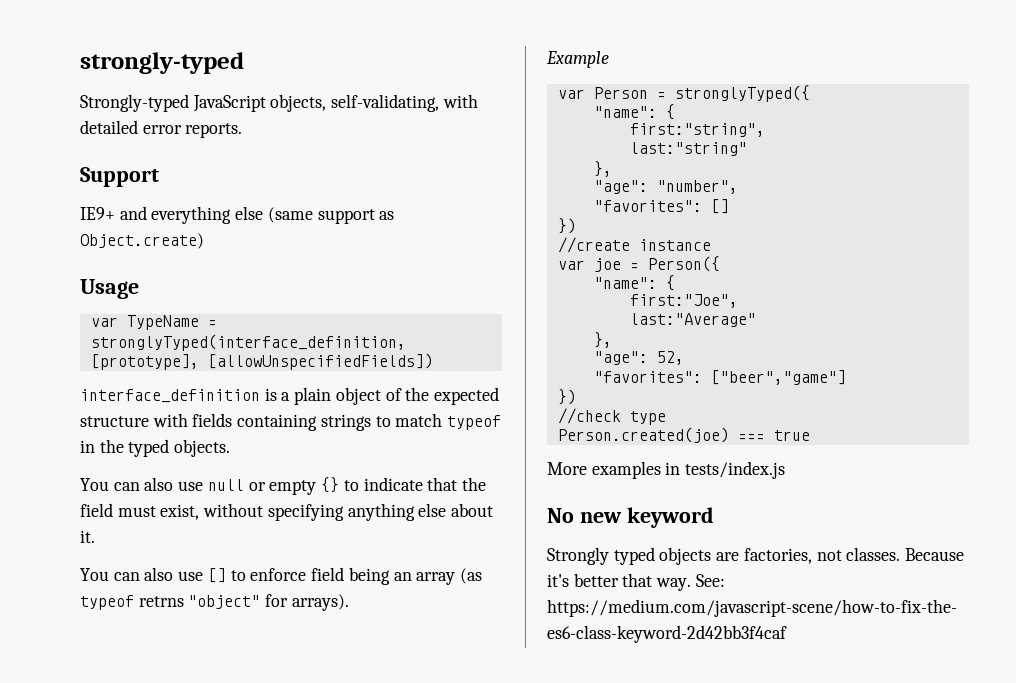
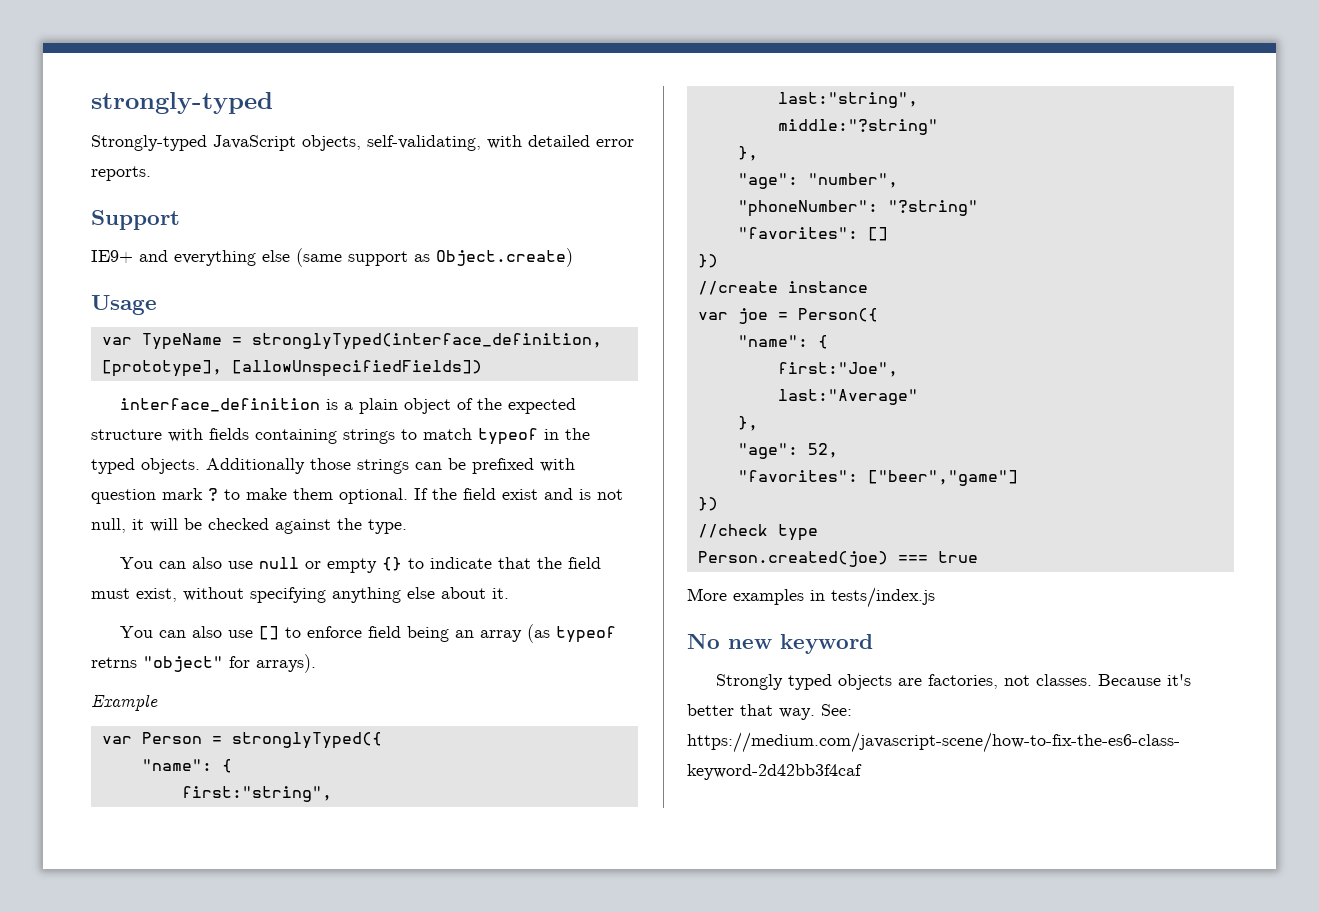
(231, 448) none -> [206,458,575,474] [91,488,623,504] [91,518,407,534] Additionally those strings can be prefixed with question mark ? to make them optional. If the field exist and is not null, it will be checked against the type.
[629,142,747,156] last:"string" -> [777,92,918,108] [777,119,938,135] last:"string", // middle:"?string"
(738, 187) none -> [737,200,978,217] // "phoneNumber": "?string"

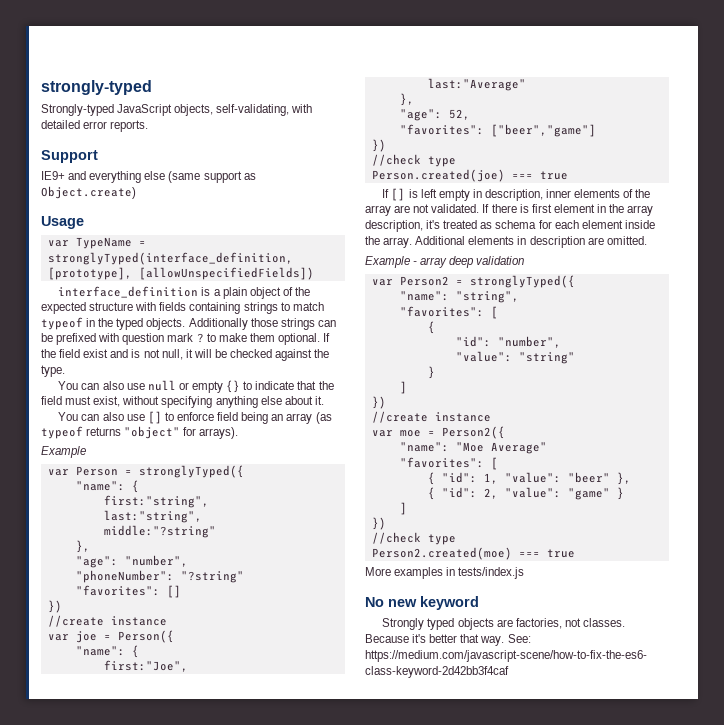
[91,657,137,668] retrns -> [86,427,122,436] returns
(978, 557) none -> [382,188,651,201] [365,204,654,216] [365,220,655,232] [365,236,647,248] [365,256,525,268] [371,275,575,288] [399,291,519,303] [399,306,498,319] [427,321,435,334] [455,336,561,348] [455,351,575,364] [427,366,435,379] [399,381,407,394] [371,396,386,409] [371,411,491,423] [371,426,505,439] [399,442,547,454] [399,457,498,470] [427,472,631,485] [427,487,624,500] [399,502,407,515] [371,517,386,530] [371,532,456,545] [371,547,575,560] // If [] is left empty in description, inner elements of the array are not validated. If there is first element in the array description, it's treated as schema for each element inside the array. Additional elements in description are omitted. // Example - array deep validation // var Person2 = stronglyTyped({ // "name": "string", // "favorites": [ // { // "id": "number", // "value": "string" // } // ] // }) // //create instance // var moe = Person2({ // "name": "Moe Average" // "favorites": [ // { "id": 1, "value": "beer" }, // { "id": 2, "value": "game" } // ] // }) // //check type // Person2.created(moe) === true

